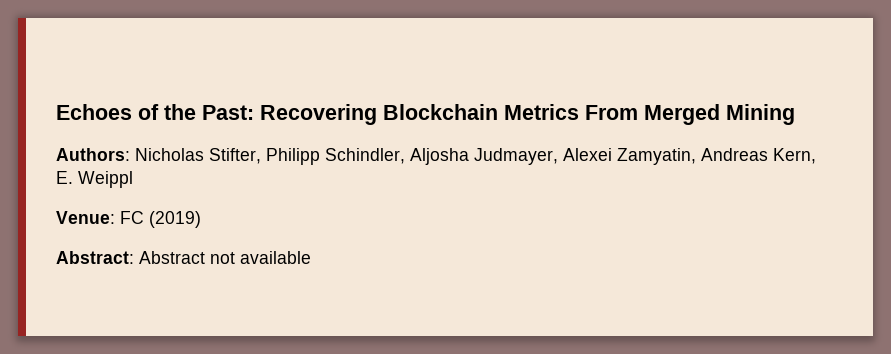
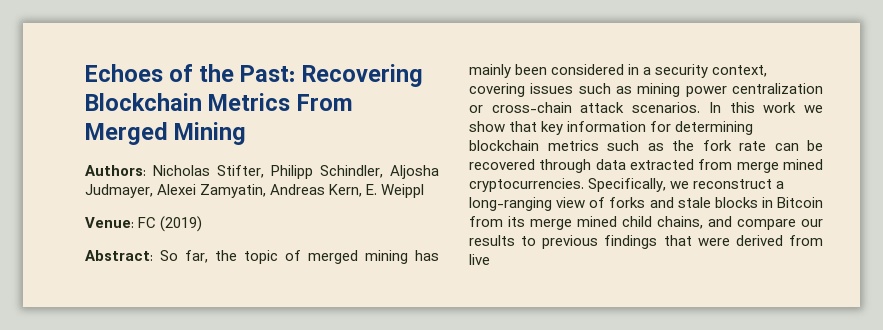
[139,251,311,264] Abstract not available -> [160,250,439,264] [469,64,768,78] [469,83,823,97] [469,102,823,113] [469,121,754,135] [469,140,823,151] [469,159,823,173] [469,178,785,192] [469,197,823,211] [469,216,823,230] [469,235,823,249] [469,254,490,265] So far, the topic of merged mining has mainly been considered in a security context, covering issues such as mining power centralization or cross-chain attack scenarios. In this work we show that key information for determining blockchain metrics such as the fork rate can be recovered through data extracted from merge mined cryptocurrencies. Specifically, we reconstruct a long-ranging view of forks and stale blocks in Bitcoin from its merge mined child chains, and compare our results to previous findings that were derived from live

